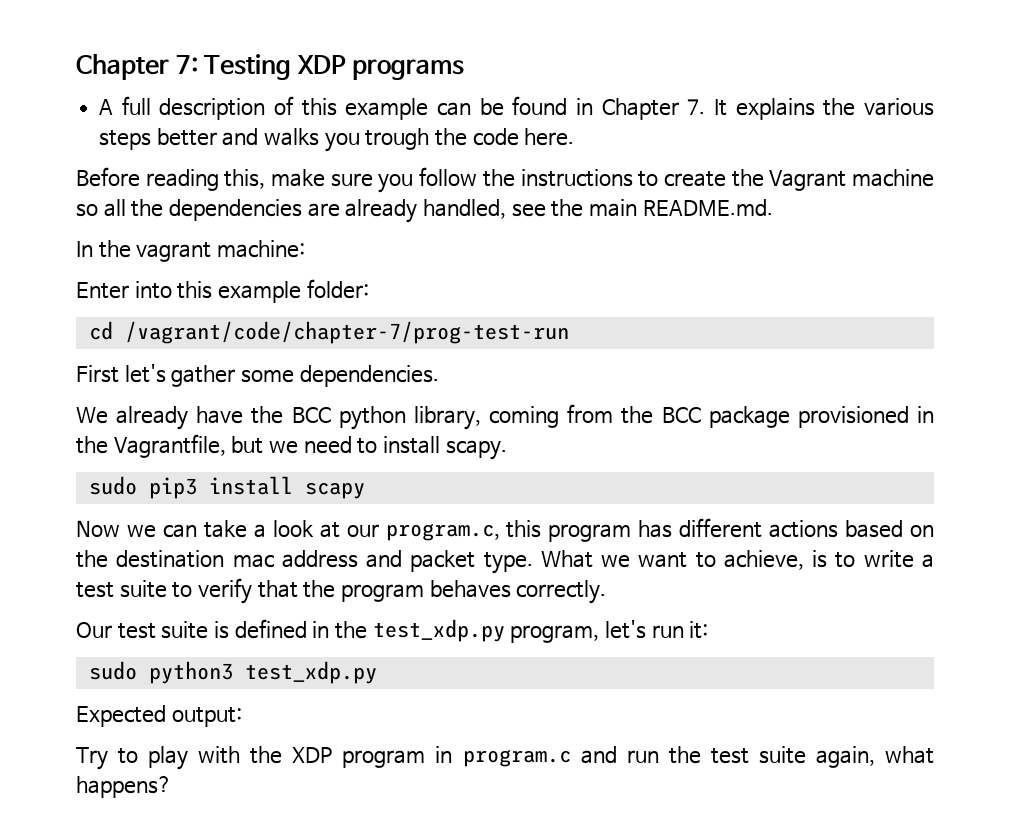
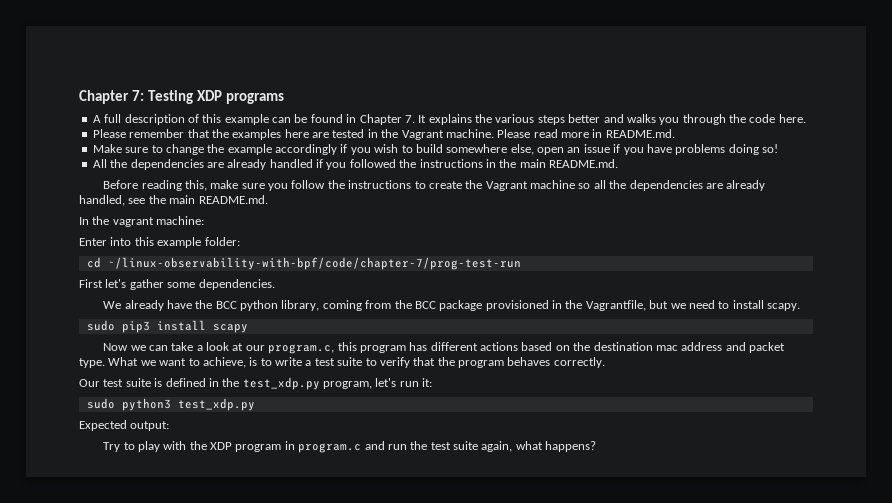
[365,128,430,150] trough -> [682,114,726,125] through
(575, 137) none -> [92,129,675,140] [92,144,778,155] [92,159,618,170] // Please remember that the examples here are tested in the Vagrant machine. Please read more in README.md. // Make sure to change the example accordingly if you wish to build somewhere else, open an issue if you have problems doing so! // All the dependencies are already handled if you followed the instructions in the main README.md.
[124,321,569,344] /vagrant/code/chapter-7/prog-test-run -> [107,257,521,270] ~/linux-observability-with-bpf/code/chapter-7/prog-test-run

